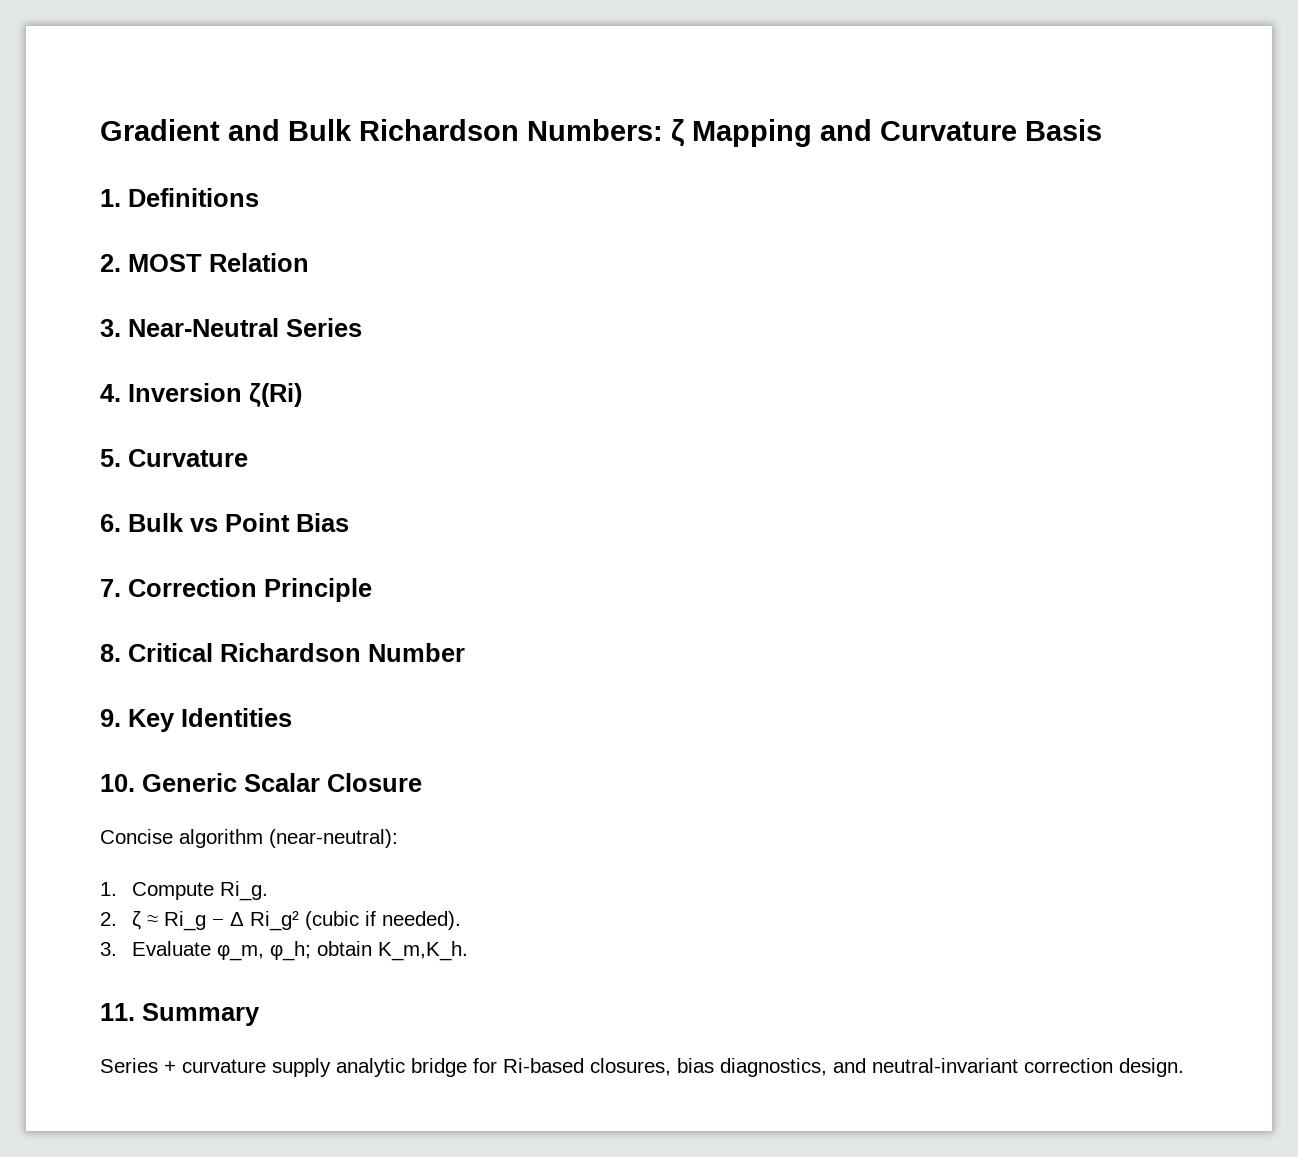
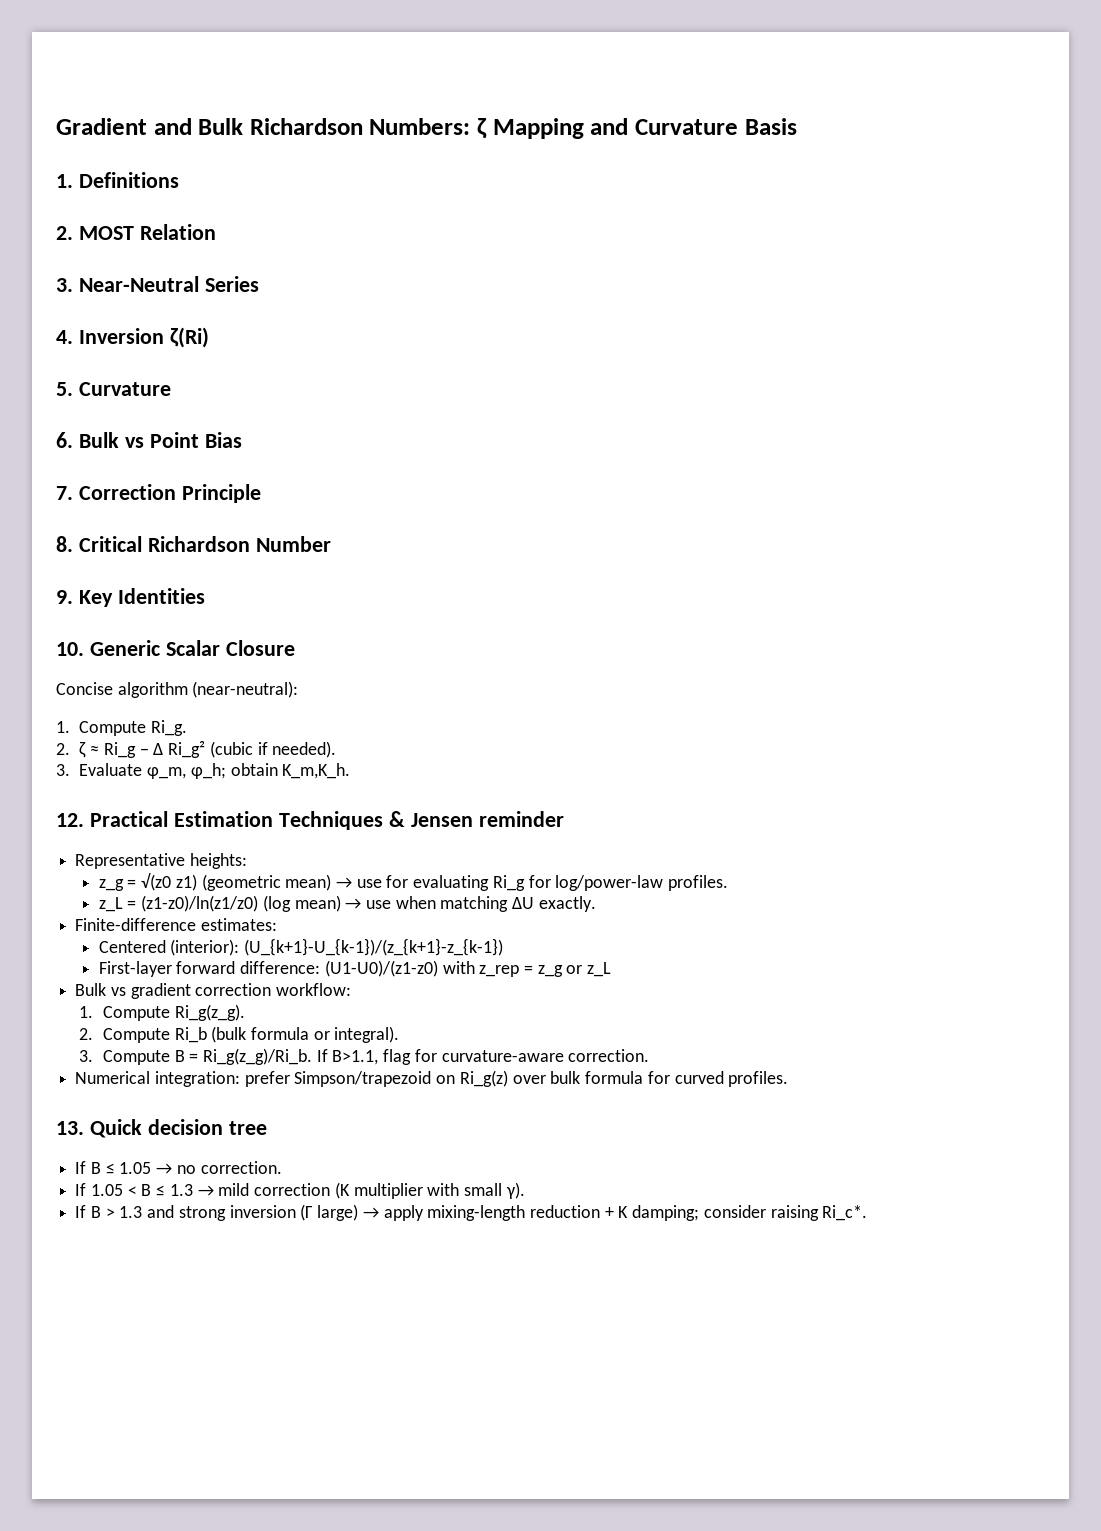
[100,1003,260,1026] [100,1058,1184,1077] 11. Summary // Series + curvature supply analytic bridge for Ri-based closures, bias diagnostics, and neutral-invariant correction design. -> [56,811,564,830] [75,853,247,869] [98,873,729,891] [98,895,596,912] [75,918,277,931] [98,938,504,956] [98,960,612,977] [75,983,352,999] [79,1004,245,1021] [79,1026,400,1043] [79,1048,650,1065] [75,1070,789,1087] [56,1119,267,1138] [75,1161,282,1174] [75,1182,525,1199] [75,1204,868,1221] 12. Practical Estimation Techniques & Jensen reminder // Representative heights: // z_g = √(z0 z1) (geometric mean) → use for evaluating Ri_g for log/power-law profiles. // z_L = (z1-z0)/ln(z1/z0) (log mean) → use when matching ΔU exactly. // Finite-difference estimates: // Centered (interior): (U_{k+1}-U_{k-1})/(z_{k+1}-z_{k-1}) // First-layer forward difference: (U1-U0)/(z1-z0) with z_rep = z_g or z_L // Bulk vs gradient correction workflow: // 1. Compute Ri_g(z_g). // 2. Compute Ri_b (bulk formula or integral). // 3. Compute B = Ri_g(z_g)/Ri_b. If B>1.1, flag for curvature-aware correction. // Numerical integration: prefer Simpson/trapezoid on Ri_g(z) over bulk formula for curved profiles. // 13. Quick decision tree // If B ≤ 1.05 → no correction. // If 1.05 < B ≤ 1.3 → mild correction (K multiplier with small γ). // If B > 1.3 and strong inversion (Γ large) → apply mixing-length reduction + K damping; consider raising Ri_c*.

